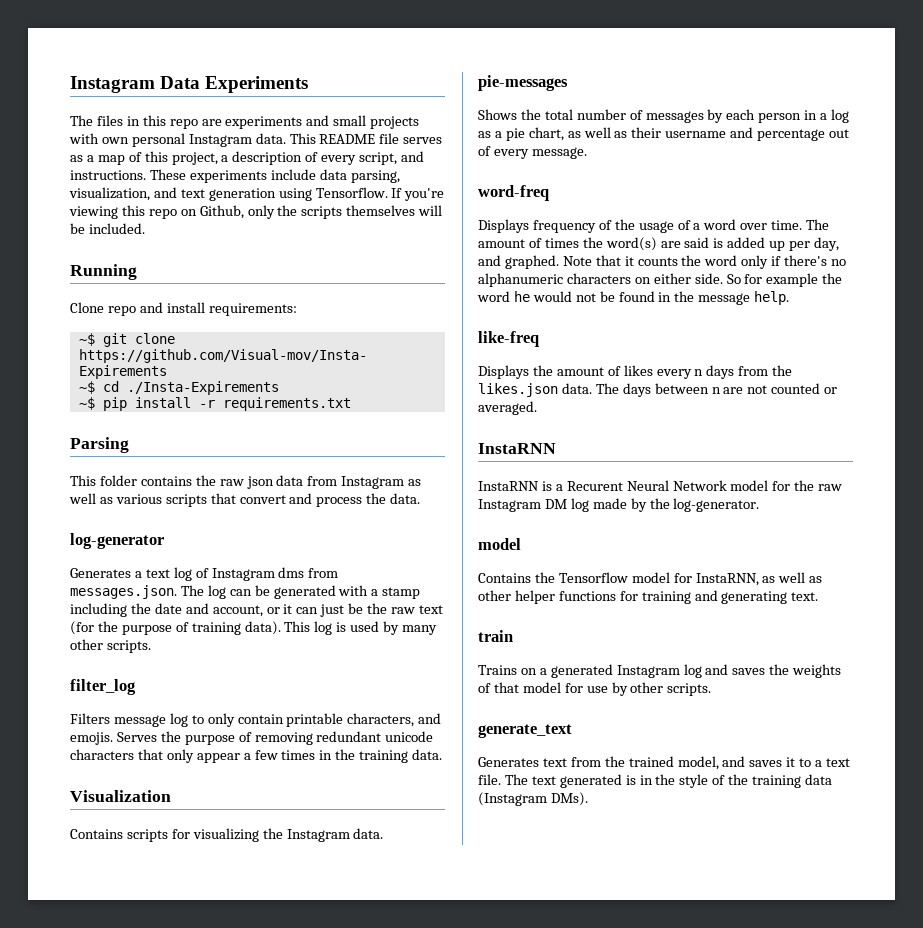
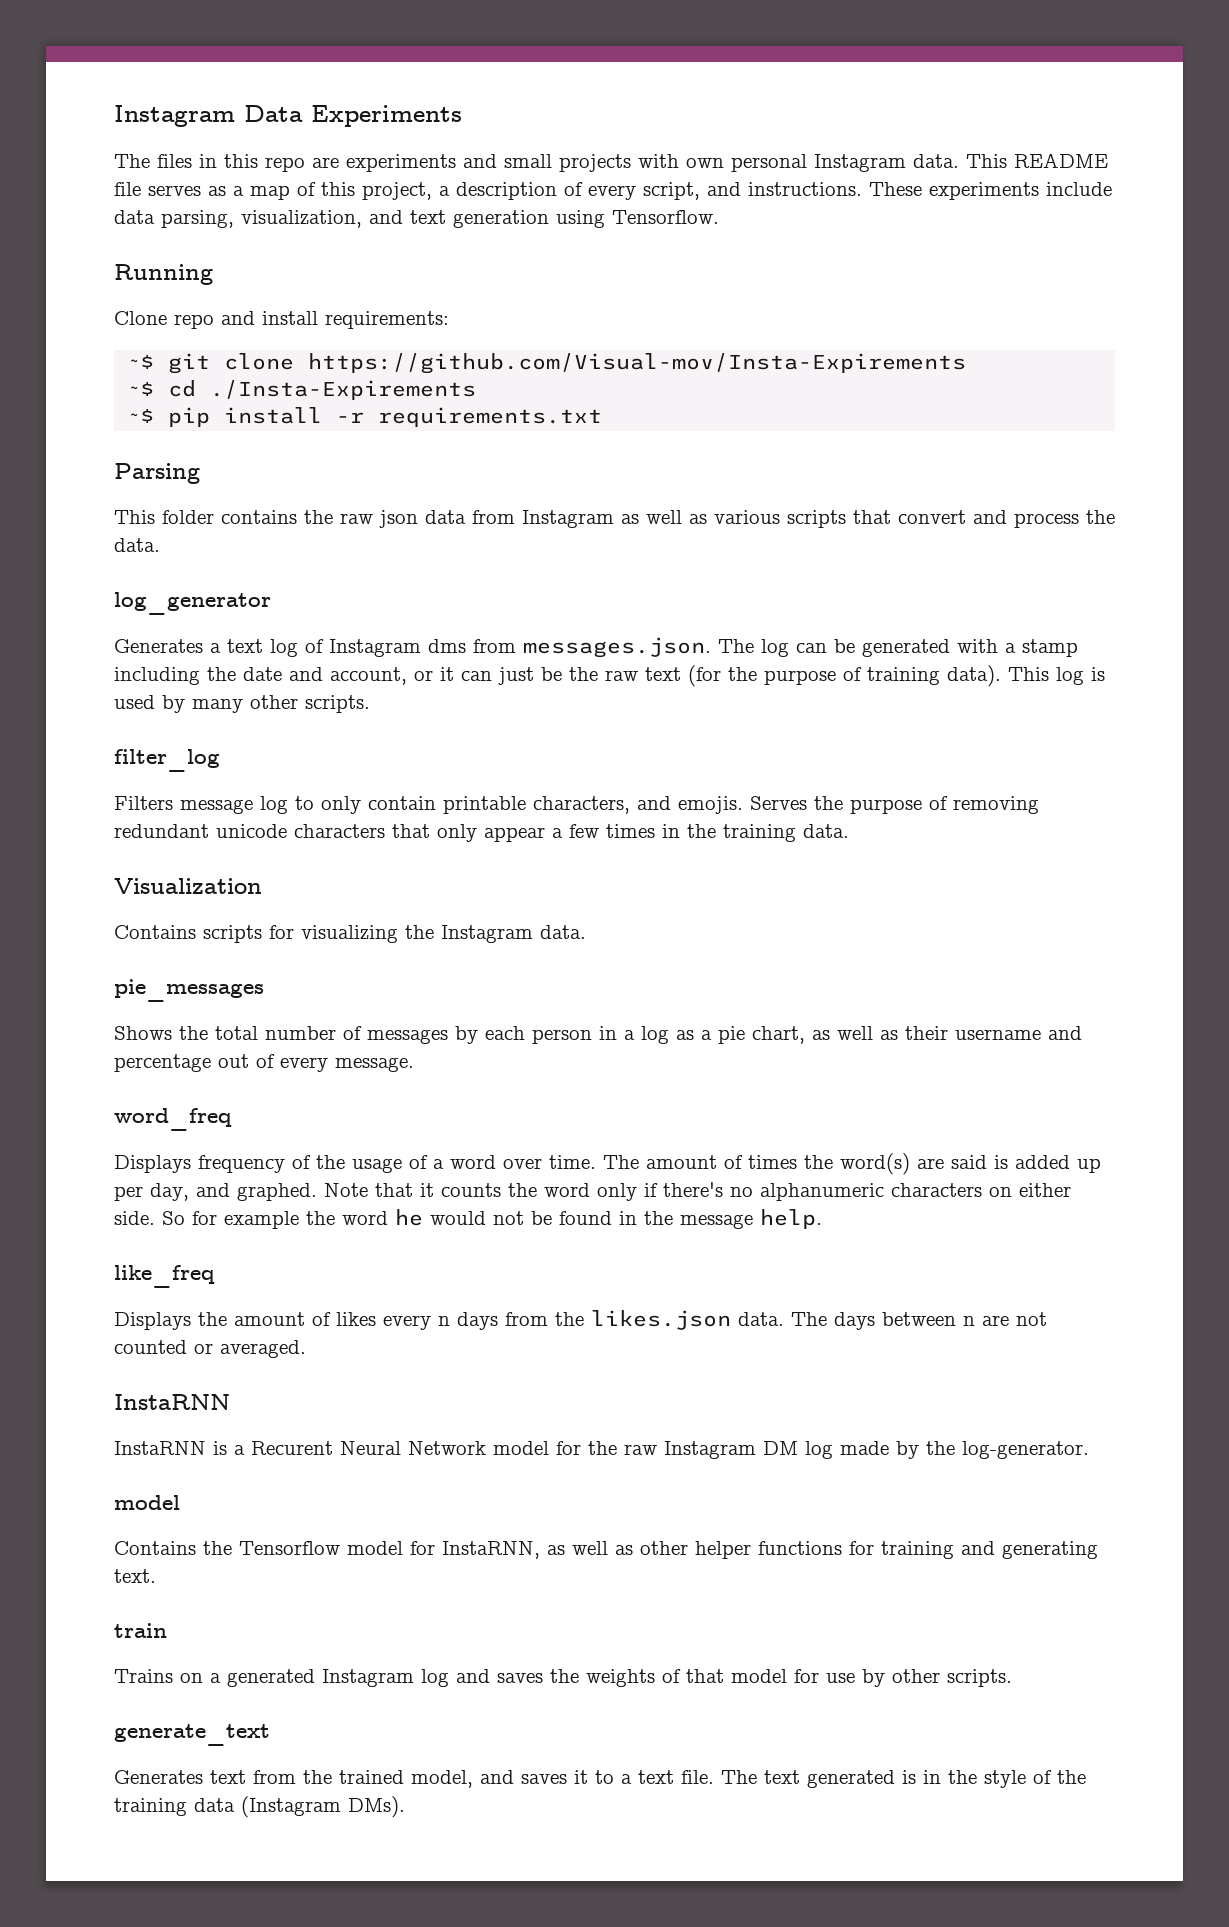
[391,188,445,201] [69,205,443,219] [70,223,145,234] If you're viewing this repo on Github, only the scripts themselves will be included. -> (719, 217) none
[70,533,164,549] log-generator -> [114,592,271,615] log_generator
[478,75,568,91] pie-messages -> [114,979,264,1002] pie_messages
[478,185,550,201] word-freq -> [114,1108,232,1131] word_freq
[478,331,540,347] like-freq -> [114,1265,215,1288] like_freq

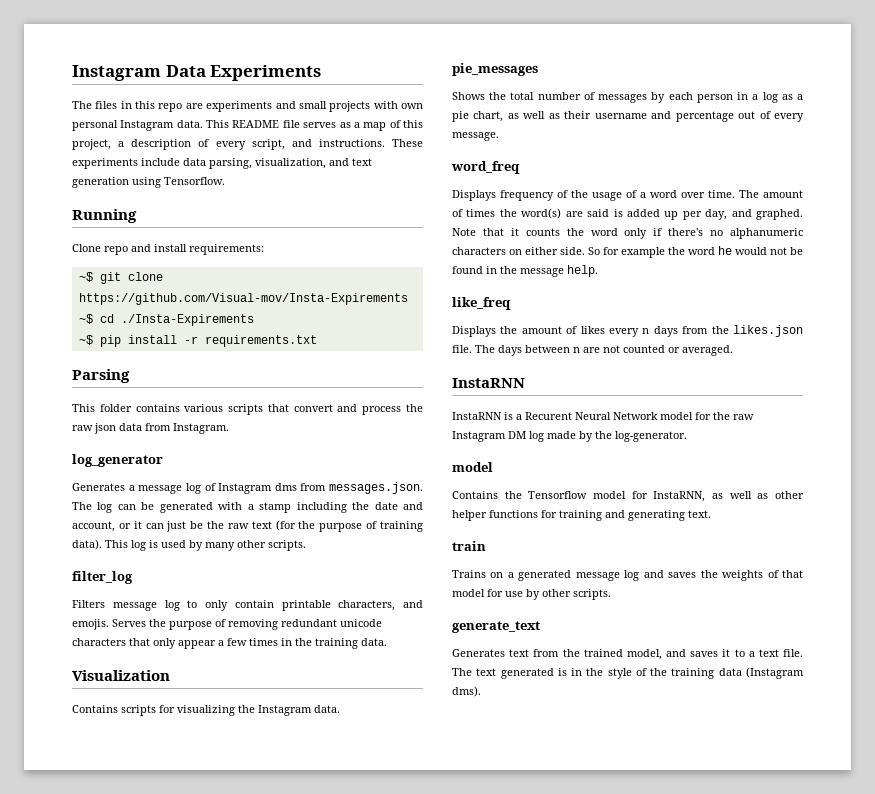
[304,510,707,528] the raw json data from Instagram as well as -> (180, 408) none
[114,538,160,552] data. -> [72,423,229,434] raw json data from Instagram.
[227,639,263,653] text -> [138,485,183,494] message
[738,1312,784,1326] data. -> [452,345,472,353] file.
[322,1669,414,1687] Instagram -> [575,572,620,581] message
[348,1796,405,1818] DMs). -> [452,686,481,697] dms).

